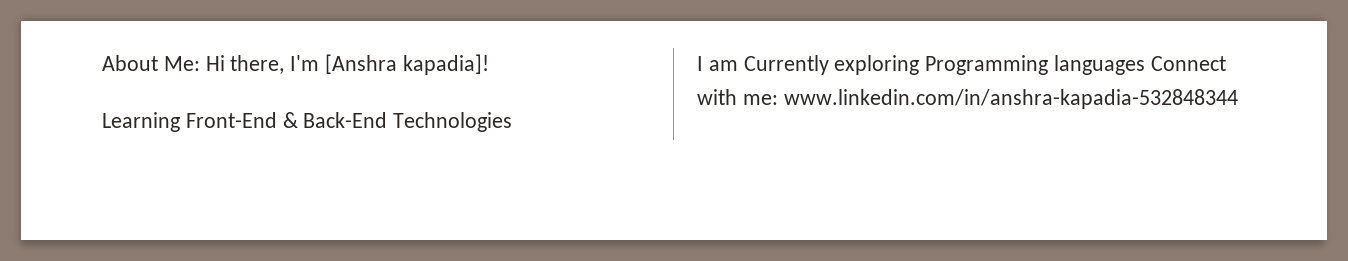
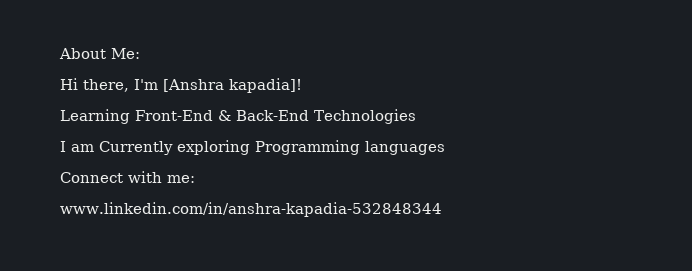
(200, 63) none -> (140, 53) //
(1146, 65) none -> (445, 148) //
(778, 99) none -> (195, 179) //

